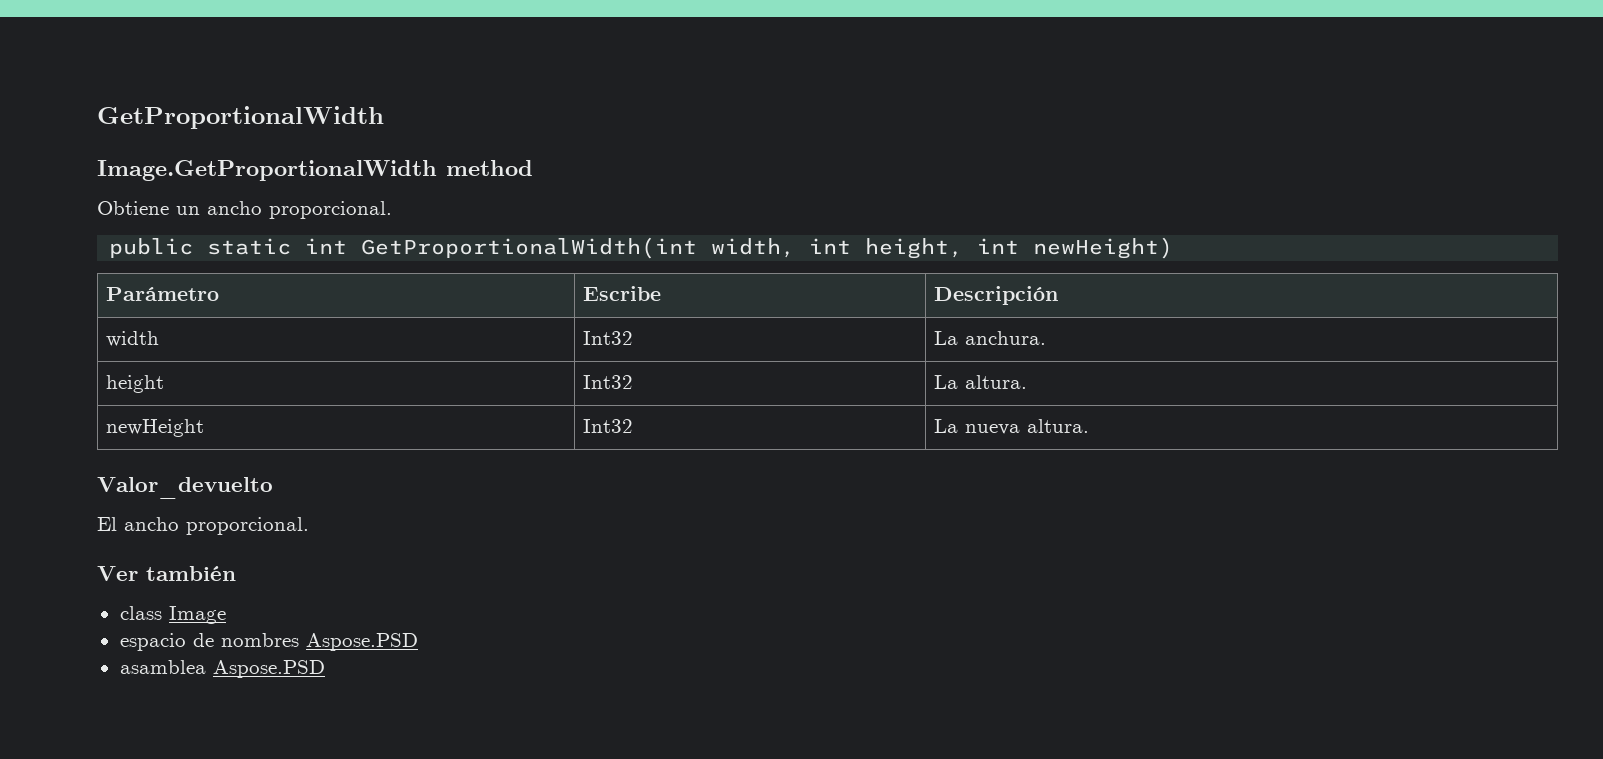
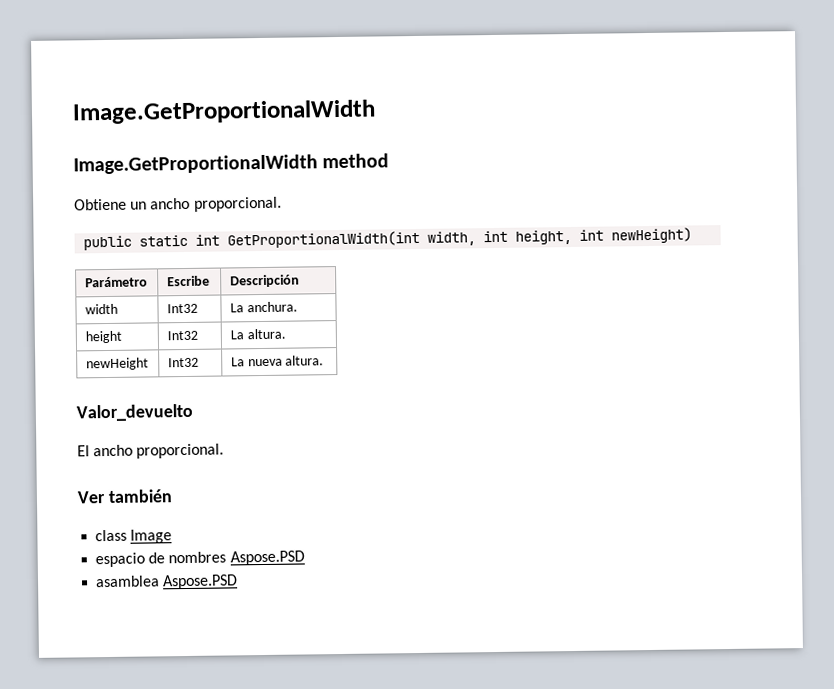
[97,106,384,129] GetProportionalWidth -> [72,99,376,125] Image.GetProportionalWidth

